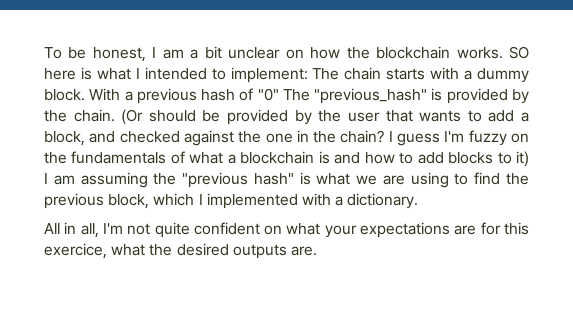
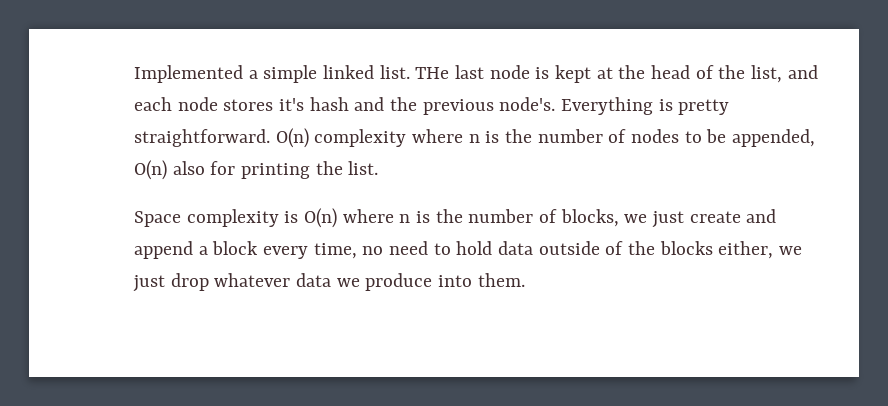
[44,46,529,62] [44,67,530,83] [44,88,529,104] [44,109,530,125] [44,130,529,146] [44,151,529,167] [44,172,529,188] [44,193,419,209] [44,222,529,238] [44,243,317,259] To be honest, I am a bit unclear on how the blockchain works. SO here is what I intended to implement: The chain starts with a dummy block. With a previous hash of "0" The "previous_hash" is provided by the chain. (Or should be provided by the user that wants to add a block, and checked against the one in the chain? I guess I'm fuzzy on the fundamentals of what a blockchain is and how to add blocks to it) I am assuming the "previous hash" is what we are using to find the previous block, which I implemented with a dictionary. // All in all, I'm not quite confident on what your expectations are for this exercice, what the desired outputs are. -> [134,65,818,83] [134,97,730,115] [134,128,816,148] [134,160,379,180] [134,208,777,228] [134,241,803,259] [133,273,525,292] Implemented a simple linked list. THe last node is kept at the head of the list, and each node stores it's hash and the previous node's. Everything is pretty straightforward. O(n) complexity where n is the number of nodes to be appended, O(n) also for printing the list. // Space complexity is O(n) where n is the number of blocks, we just create and append a block every time, no need to hold data outside of the blocks either, we just drop whatever data we produce into them.

